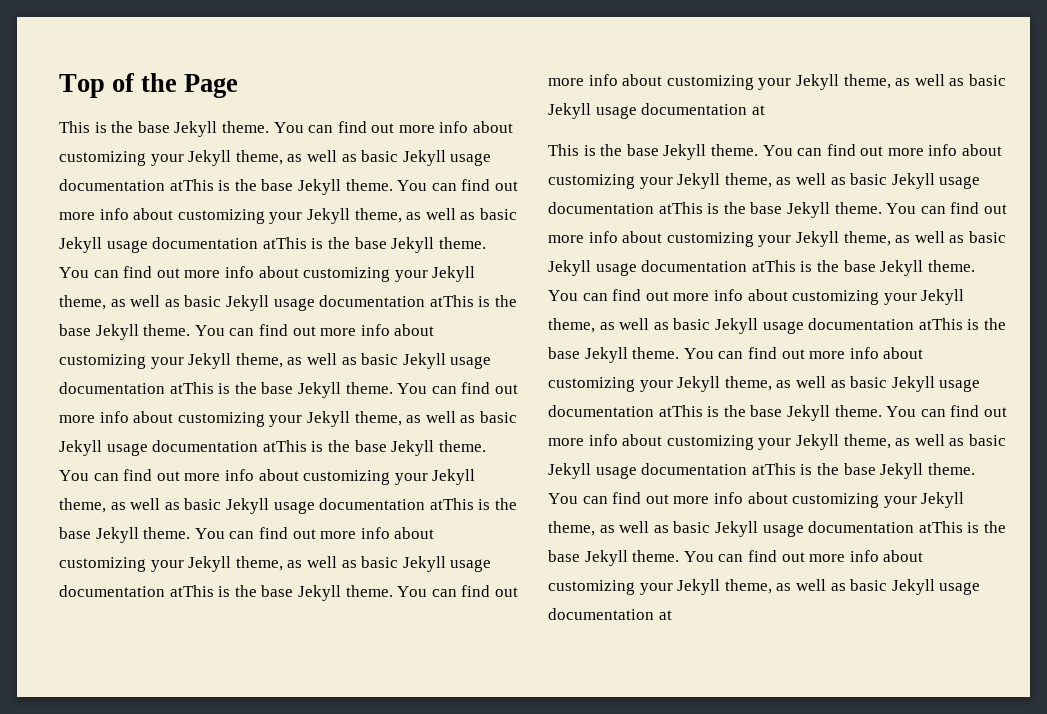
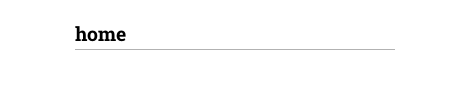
[59,73,239,98] [59,121,514,137] [59,150,492,166] [59,179,518,195] [59,208,517,224] [59,237,486,253] [59,266,476,282] [59,295,517,311] [59,324,435,340] [59,353,492,369] [59,382,518,398] [59,411,517,427] [59,440,486,456] [59,469,476,485] [59,498,517,514] [59,527,435,543] [59,556,492,572] [59,585,518,601] [548,74,1006,90] [548,103,765,119] [548,144,1003,160] [548,173,981,189] [548,202,1007,218] [548,231,1006,247] [548,260,975,276] [548,289,965,305] [548,318,1006,334] [548,347,924,363] [548,376,981,392] [548,405,1007,421] [548,434,1006,450] [548,463,975,479] [548,492,965,508] [548,521,1006,537] [548,550,924,566] [548,579,981,595] [548,608,672,620] Top of the Page // This is the base Jekyll theme. You can find out more info about customizing your Jekyll theme, as well as basic Jekyll usage documentation atThis is the base Jekyll theme. You can find out more info about customizing your Jekyll theme, as well as basic Jekyll usage documentation atThis is the base Jekyll theme. You can find out more info about customizing your Jekyll theme, as well as basic Jekyll usage documentation atThis is the base Jekyll theme. You can find out more info about customizing your Jekyll theme, as well as basic Jekyll usage documentation atThis is the base Jekyll theme. You can find out more info about customizing your Jekyll theme, as well as basic Jekyll usage documentation atThis is the base Jekyll theme. You can find out more info about customizing your Jekyll theme, as well as basic Jekyll usage documentation atThis is the base Jekyll theme. You can find out more info about customizing your Jekyll theme, as well as basic Jekyll usage documentation atThis is the base Jekyll theme. You can find out more info about customizing your Jekyll theme, as well as basic Jekyll usage documentation at // This is the base Jekyll theme. You can find out more info about customizing your Jekyll theme, as well as basic Jekyll usage documentation atThis is the base Jekyll theme. You can find out more info about customizing your Jekyll theme, as well as basic Jekyll usage documentation atThis is the base Jekyll theme. You can find out more info about customizing your Jekyll theme, as well as basic Jekyll usage documentation atThis is the base Jekyll theme. You can find out more info about customizing your Jekyll theme, as well as basic Jekyll usage documentation atThis is the base Jekyll theme. You can find out more info about customizing your Jekyll theme, as well as basic Jekyll usage documentation atThis is the base Jekyll theme. You can find out more info about customizing your Jekyll theme, as well as basic Jekyll usage documentation atThis is the base Jekyll theme. You can find out more info about customizing your Jekyll theme, as well as basic Jekyll usage documentation at -> [75,26,126,42] home

